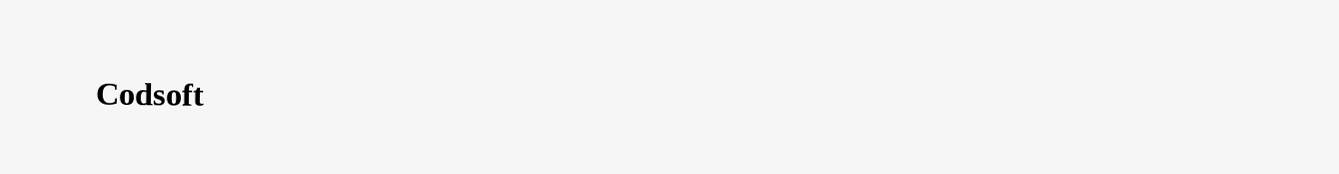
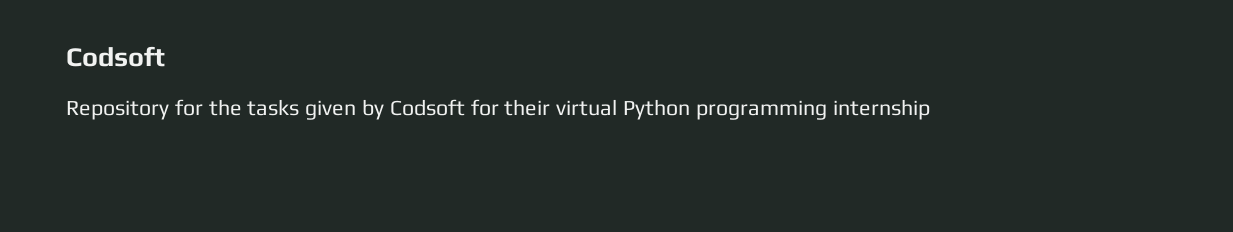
[95,82,205,106] Codsoft -> [66,46,165,67] [66,99,930,120] Codsoft // Repository for the tasks given by Codsoft for their virtual Python programming internship

